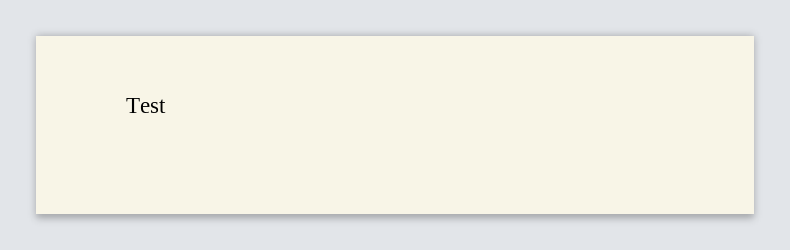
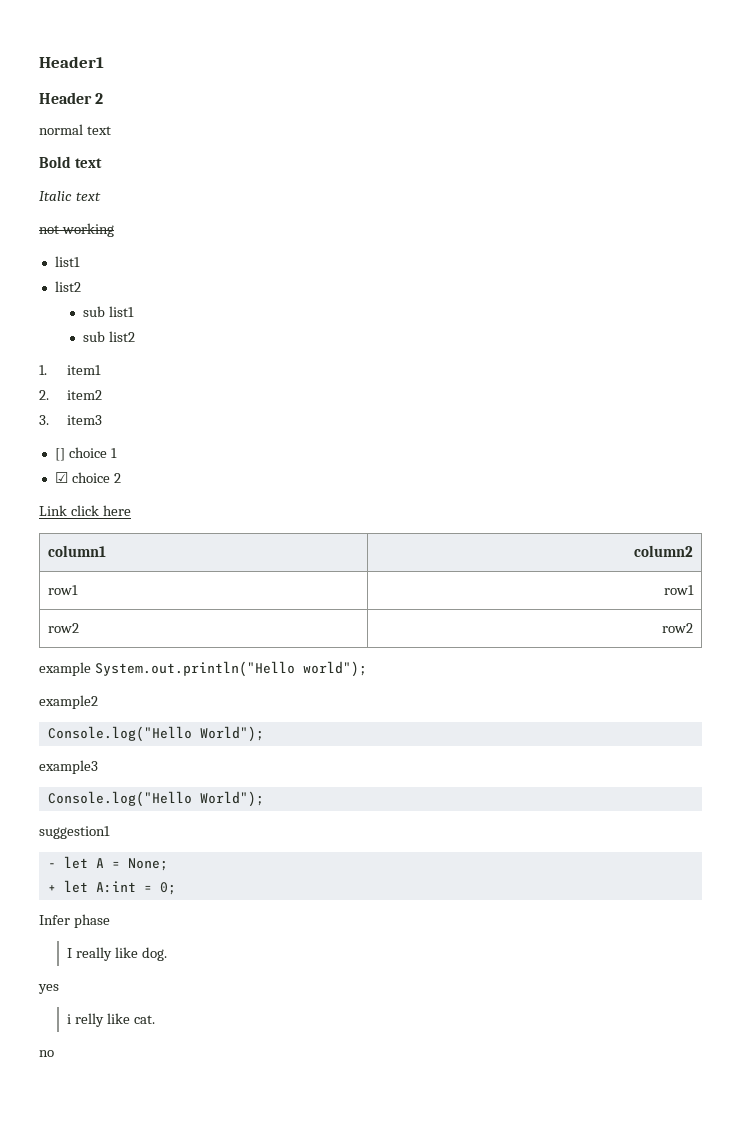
[126,98,166,113] Test -> [39,56,104,68] [39,92,104,104] [39,124,111,135] [39,156,102,168] [39,191,101,201] [39,223,114,237] [54,256,80,267] [54,281,81,292] [83,306,134,317] [83,331,135,342] [39,365,102,375] [39,390,103,400] [39,415,103,425] [54,447,117,461] [54,472,121,483] [39,505,131,516] [47,545,106,557] [634,545,694,557] [47,585,78,595] [664,585,695,595] [47,623,79,633] [662,623,694,633] [39,661,367,677] [39,695,98,709] [47,726,264,742] [39,760,98,774] [47,791,264,807] [39,826,110,839] [47,856,168,871] [47,880,176,895] [39,914,110,928] [67,947,167,961] [38,984,59,994] [67,1013,155,1027] [39,1050,54,1057] Header1 // Header 2 // normal text // Bold text // Italic text // not working // list1 // list2 // sub list1 // sub list2 // 1. item1 // 2. item2 // 3. item3 // [] choice 1 // ☑ choice 2 // Link click here // column1 | column2 // row1 | row1 // row2 | row2 // example System.out.println("Hello world"); // example2 // Console.log("Hello World"); // example3 // Console.log("Hello World"); // suggestion1 // - let A = None; // + let A:int = 0; // Infer phase // I really like dog. // yes // i relly like cat. // no

